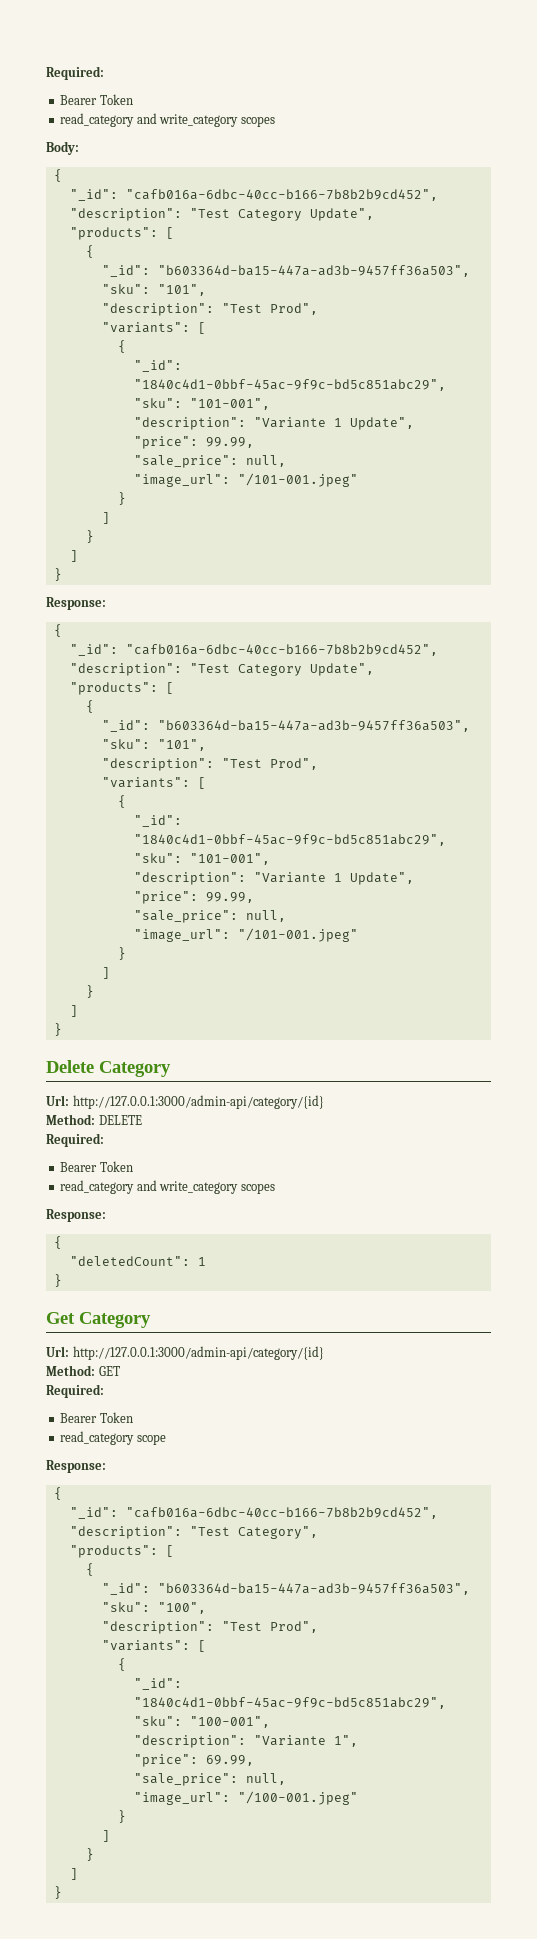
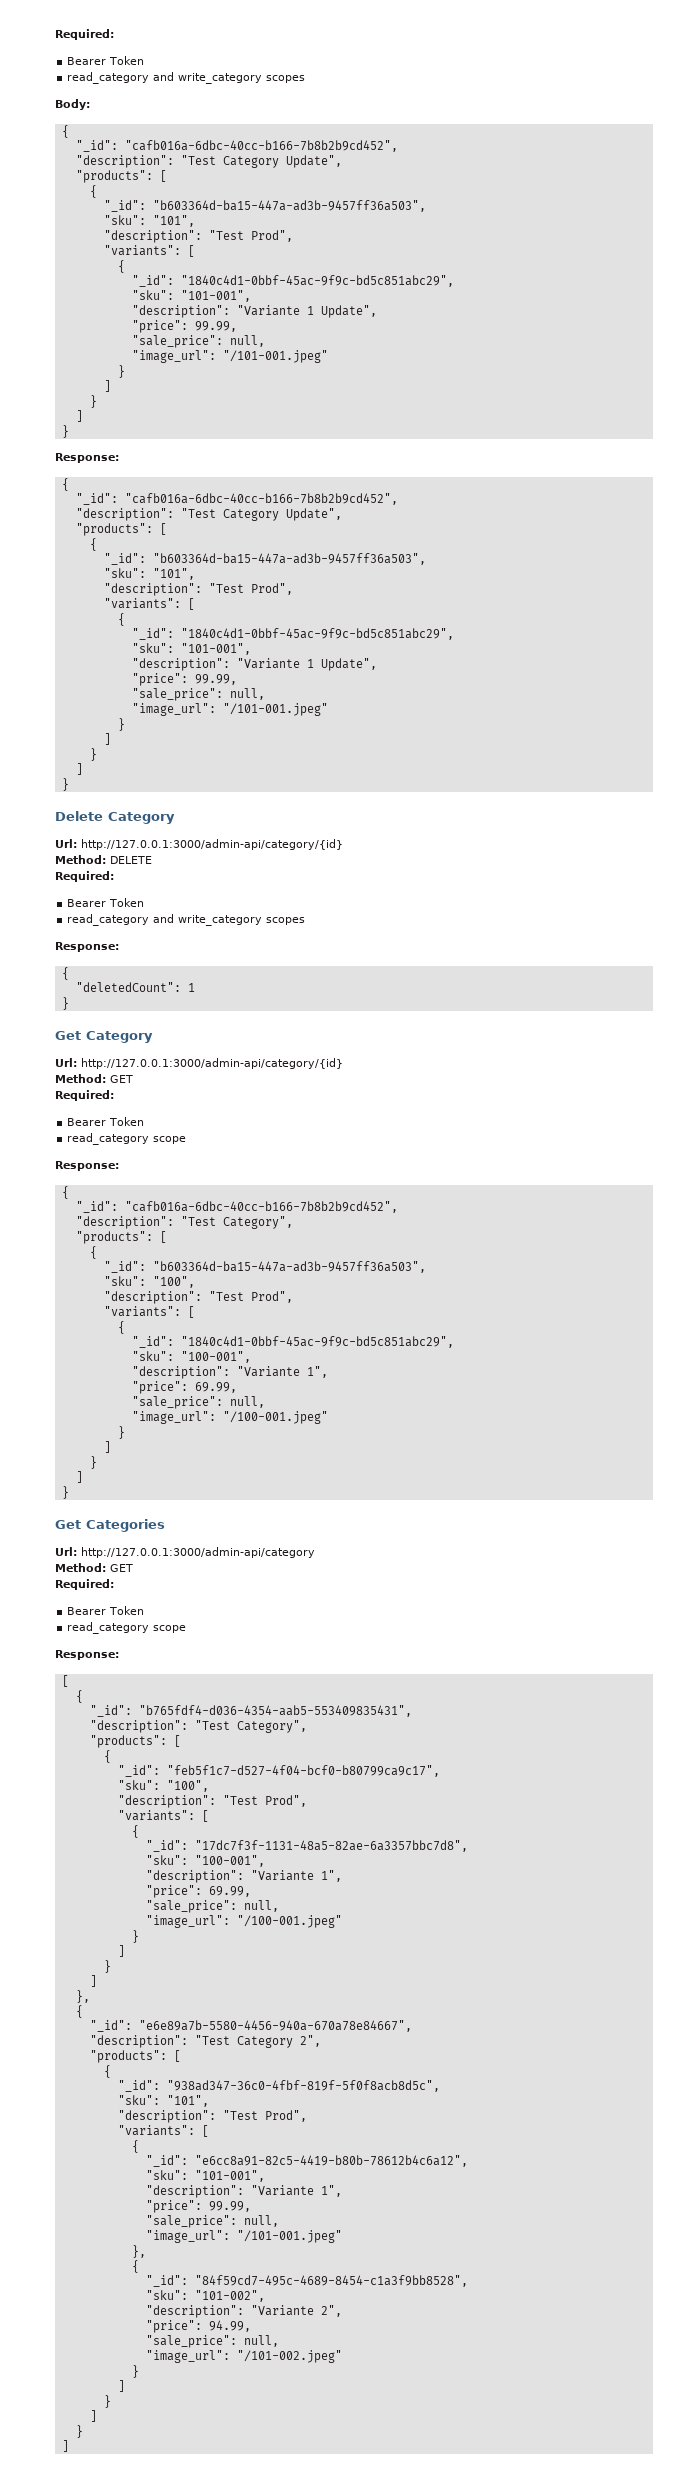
(62, 1892) none -> [55,1519,165,1532] [55,1547,315,1558] [55,1563,133,1572] [55,1579,114,1590] [67,1606,145,1615] [67,1622,187,1634] [55,1650,119,1660] [61,1675,69,1687] [75,1690,83,1703] [89,1705,412,1717] [89,1720,307,1733] [89,1735,181,1748] [103,1750,111,1763] [117,1765,440,1777] [117,1780,209,1792] [117,1795,307,1808] [117,1810,209,1822] [131,1825,139,1838] [145,1840,468,1852] [145,1855,265,1867] [145,1870,342,1883] [145,1885,251,1898] [145,1900,279,1913] [145,1915,342,1928] [131,1930,139,1943] [117,1945,125,1957] [103,1960,111,1973] [89,1975,97,1987] [75,1990,90,2003] [75,2005,83,2018] [89,2020,412,2032] [89,2035,321,2048] [89,2050,181,2063] [103,2065,111,2078] [117,2080,440,2092] [117,2095,209,2107] [117,2110,307,2123] [117,2125,209,2137] [131,2140,139,2153] [145,2155,468,2167] [145,2170,265,2182] [145,2185,342,2198] [145,2200,251,2213] [145,2215,279,2228] [145,2230,342,2243] [131,2245,146,2258] [131,2260,139,2273] [145,2275,468,2287] [145,2290,265,2302] [145,2305,342,2318] [145,2320,251,2333] [145,2335,279,2348] [145,2350,342,2363] [131,2365,139,2378] [117,2380,125,2392] [103,2395,111,2408] [89,2410,97,2422] [75,2425,83,2438] [61,2440,69,2452] // Get Categories // Url: http://127.0.0.1:3000/admin-api/category // Method: GET // Required: // Bearer Token // read_category scope // Response: // [ // { // "_id": "b765fdf4-d036-4354-aab5-553409835431", // "description": "Test Category", // "products": [ // { // "_id": "feb5f1c7-d527-4f04-bcf0-b80799ca9c17", // "sku": "100", // "description": "Test Prod", // "variants": [ // { // "_id": "17dc7f3f-1131-48a5-82ae-6a3357bbc7d8", // "sku": "100-001", // "description": "Variante 1", // "price": 69.99, // "sale_price": null, // "image_url": "/100-001.jpeg" // } // ] // } // ] // }, // { // "_id": "e6e89a7b-5580-4456-940a-670a78e84667", // "description": "Test Category 2", // "products": [ // { // "_id": "938ad347-36c0-4fbf-819f-5f0f8acb8d5c", // "sku": "101", // "description": "Test Prod", // "variants": [ // { // "_id": "e6cc8a91-82c5-4419-b80b-78612b4c6a12", // "sku": "101-001", // "description": "Variante 1", // "price": 99.99, // "sale_price": null, // "image_url": "/101-001.jpeg" // }, // { // "_id": "84f59cd7-495c-4689-8454-c1a3f9bb8528", // "sku": "101-002", // "description": "Variante 2", // "price": 94.99, // "sale_price": null, // "image_url": "/101-002.jpeg" // } // ] // } // ] // } // ]

